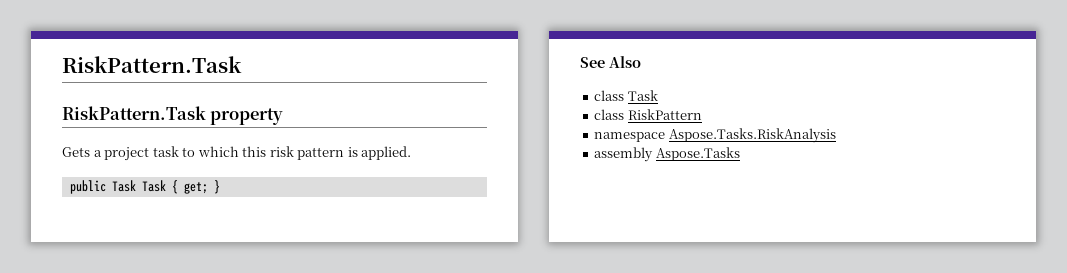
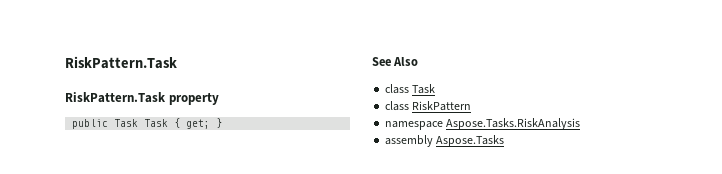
[62,146,412,161] // Gets a project task to which this risk pattern is applied. -> (219, 99) none

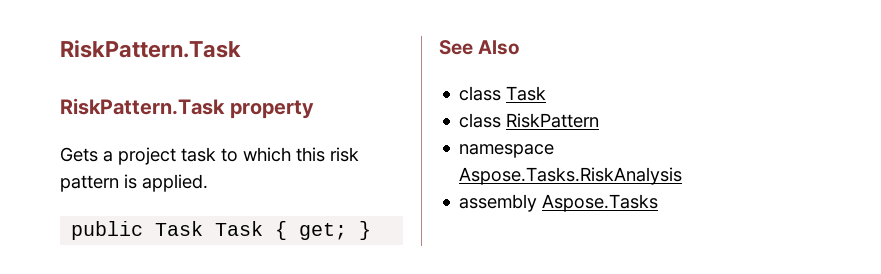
(219, 99) none -> [60,147,359,165] [60,174,208,192] // Gets a project task to which this risk pattern is applied.

